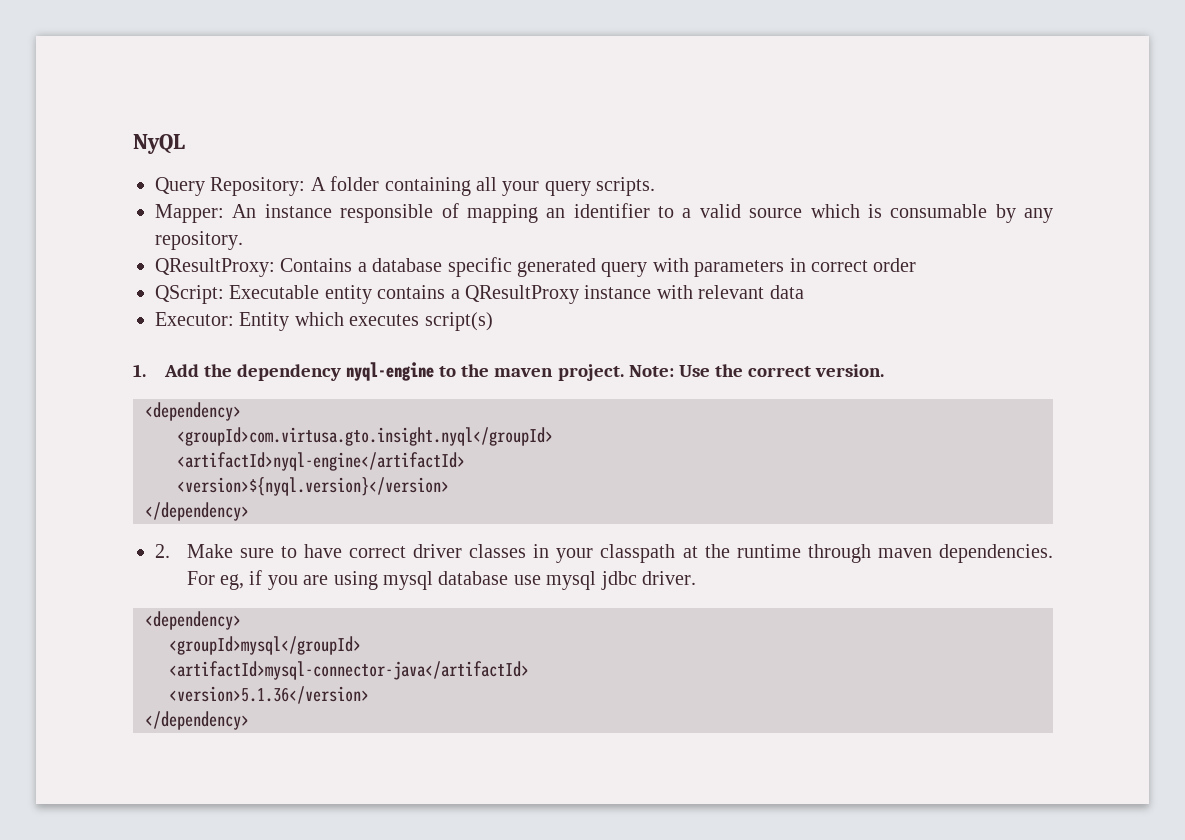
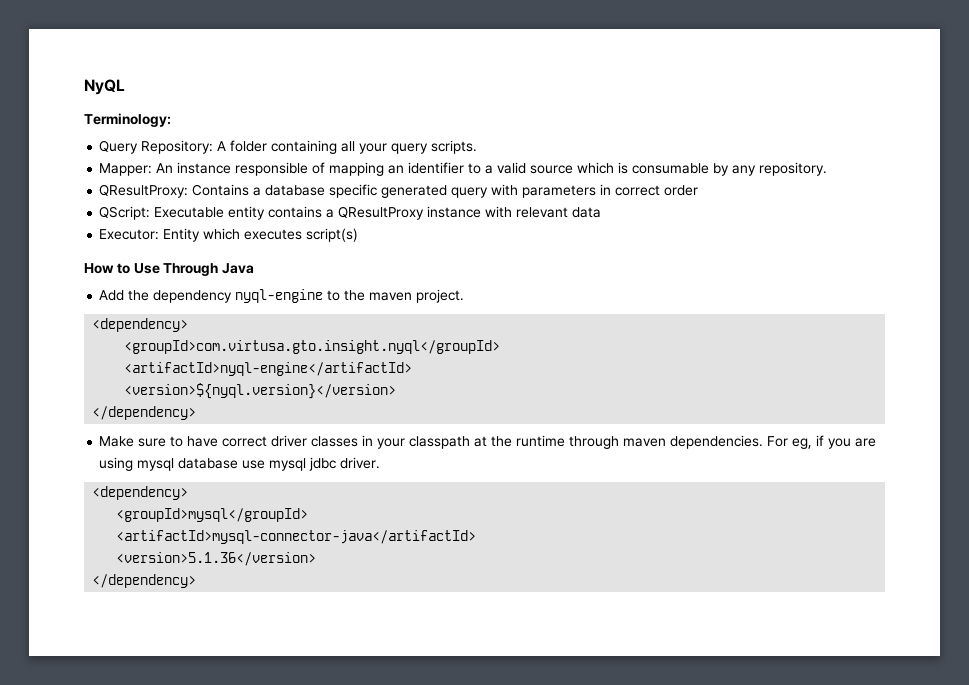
(185, 144) none -> [84,113,171,127] // Terminology:
[133,364,146,377] 1. -> [84,263,255,276] How to Use Through Java //
[628,364,885,377] Note: Use the correct version. -> (465, 296) none
[155,544,170,558] 2. -> (197, 413) none

